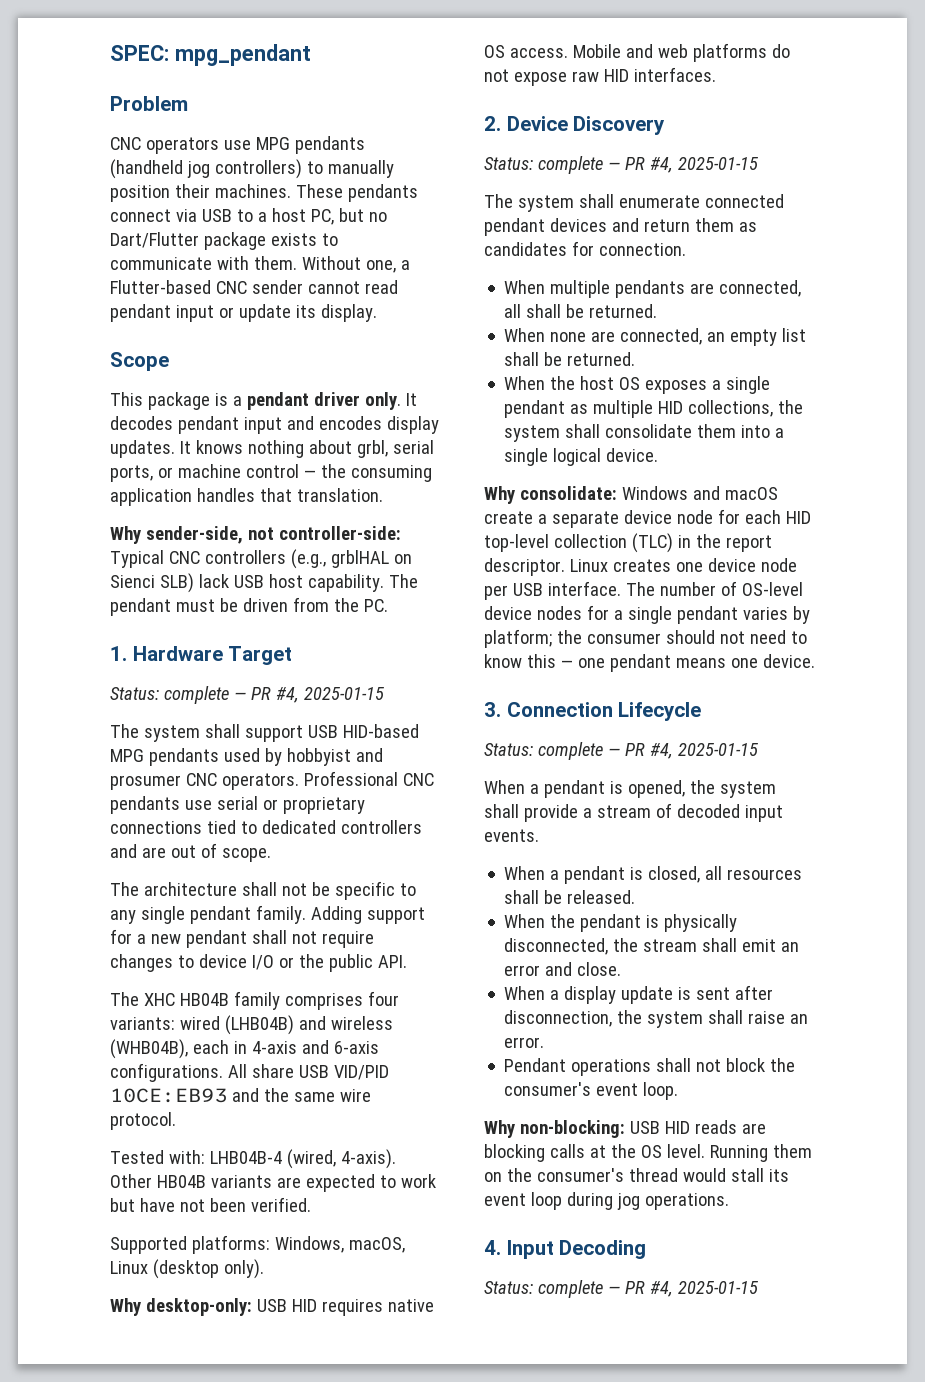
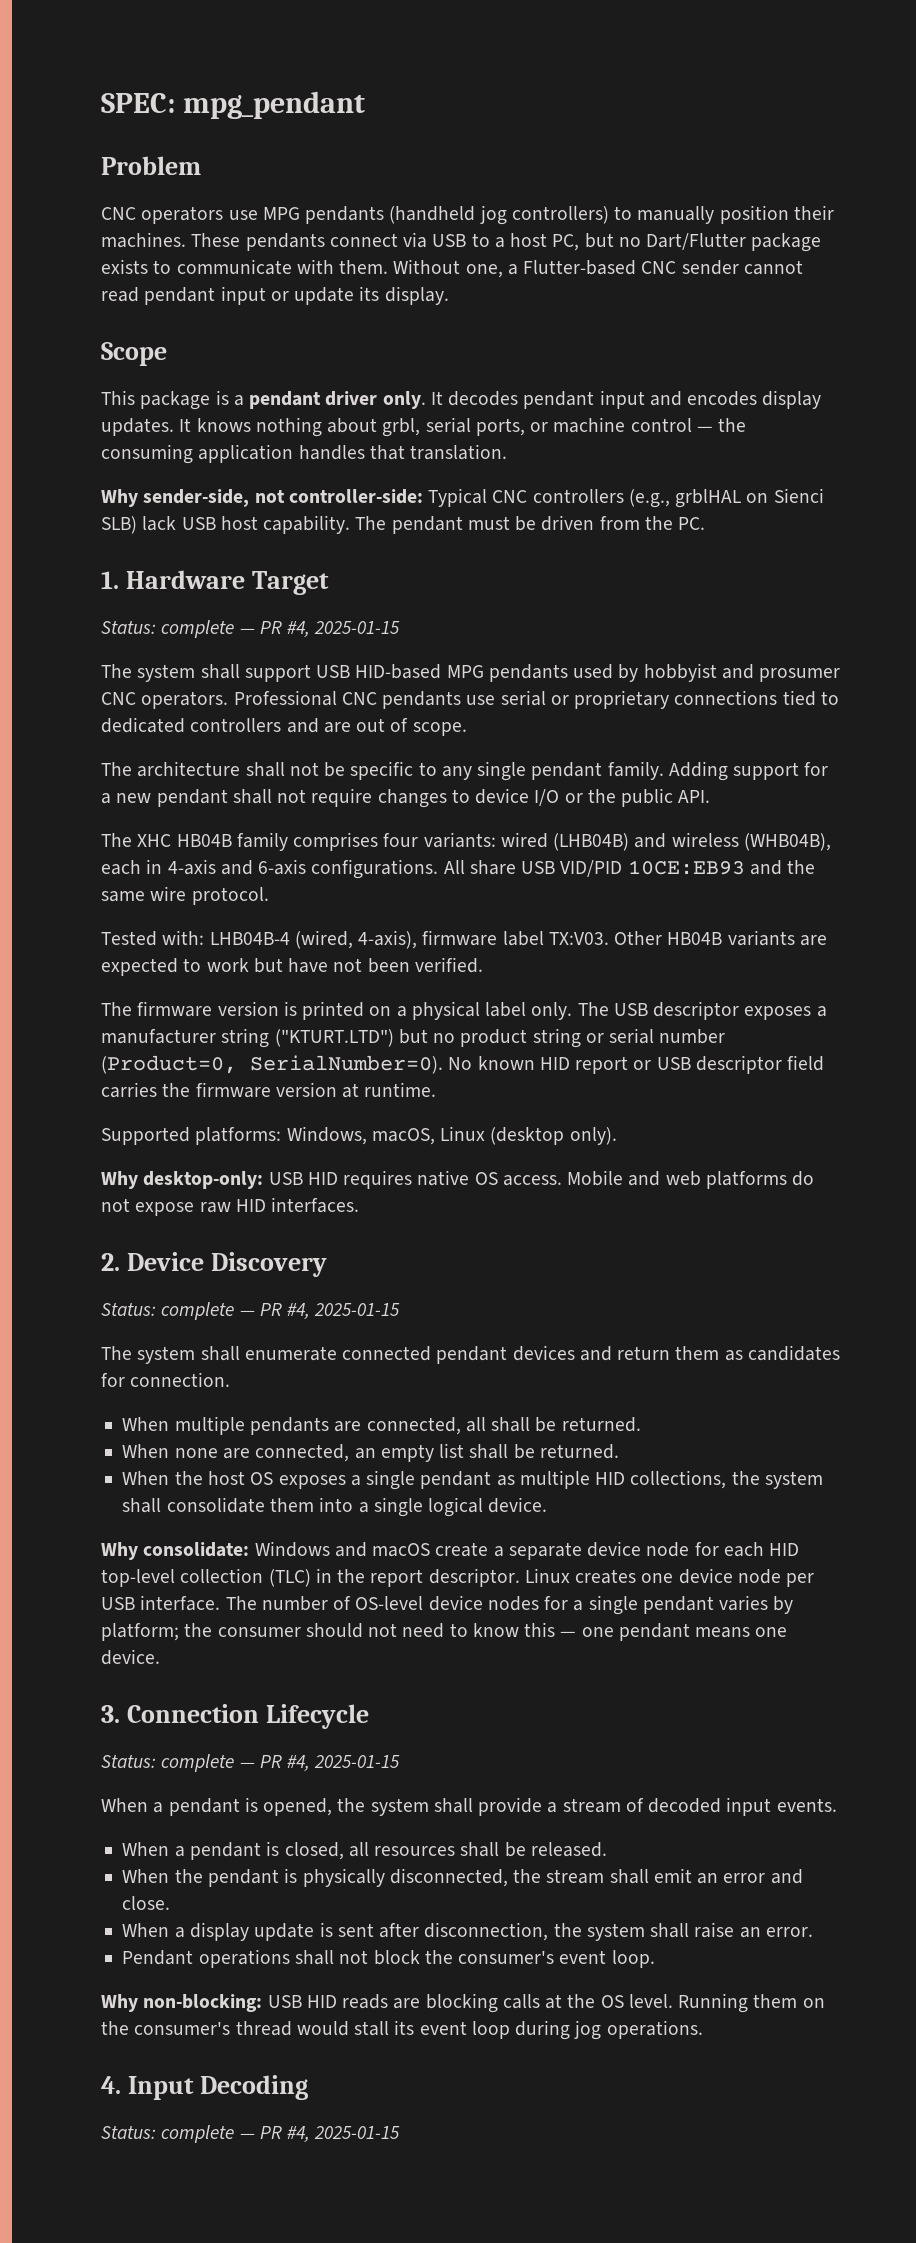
[340,1149,396,1169] 4-axis). -> [358,930,609,949] 4-axis), firmware label TX:V03.
(311, 1204) none -> [101,1001,827,1020] [101,1028,726,1048] [101,1055,825,1074] [101,1082,437,1098] // The firmware version is printed on a physical label only. The USB descriptor exposes a manufacturer string ("KTURT.LTD") but no product string or serial number (Product=0, SerialNumber=0). No known HID report or USB descriptor field carries the firmware version at runtime.

